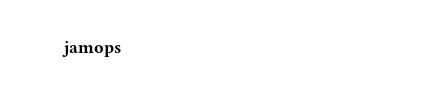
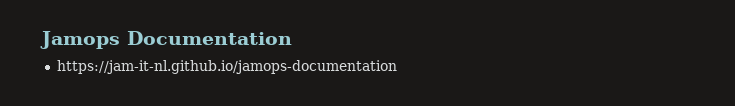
[62,41,121,57] jamops -> [40,31,292,49] [56,60,397,74] Jamops Documentation // https://jam-it-nl.github.io/jamops-documentation

